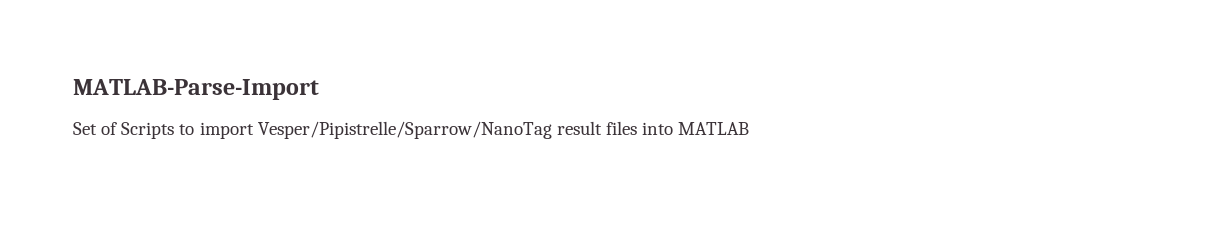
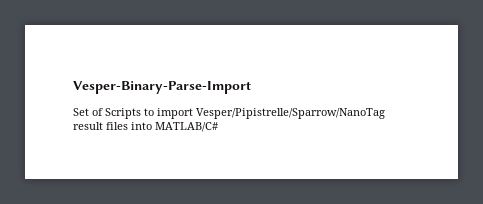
[73,79,319,100] MATLAB-Parse-Import -> [73,81,251,94] Vesper-Binary-Parse-Import
[678,122,750,135] MATLAB -> [155,122,218,132] MATLAB/C#

